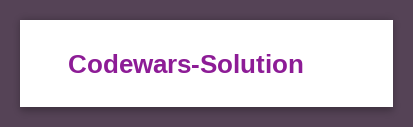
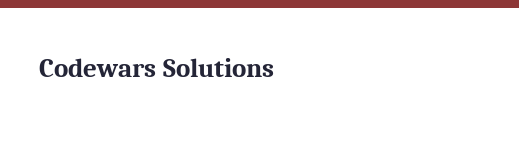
[68,54,304,73] Codewars-Solution -> [39,58,275,77] Codewars Solutions

